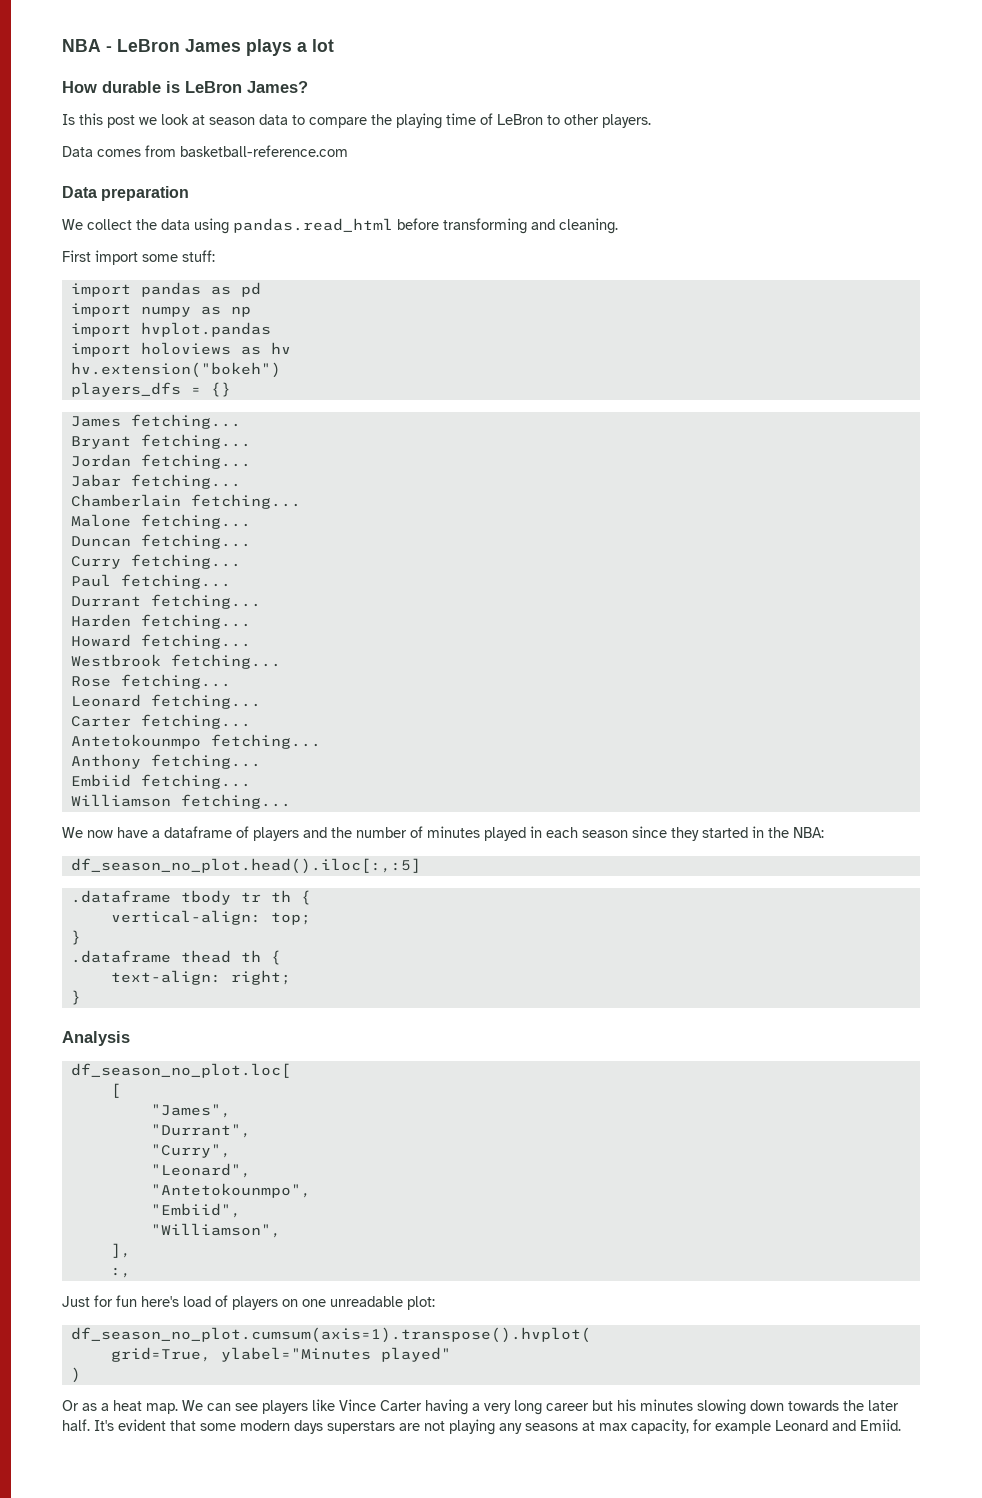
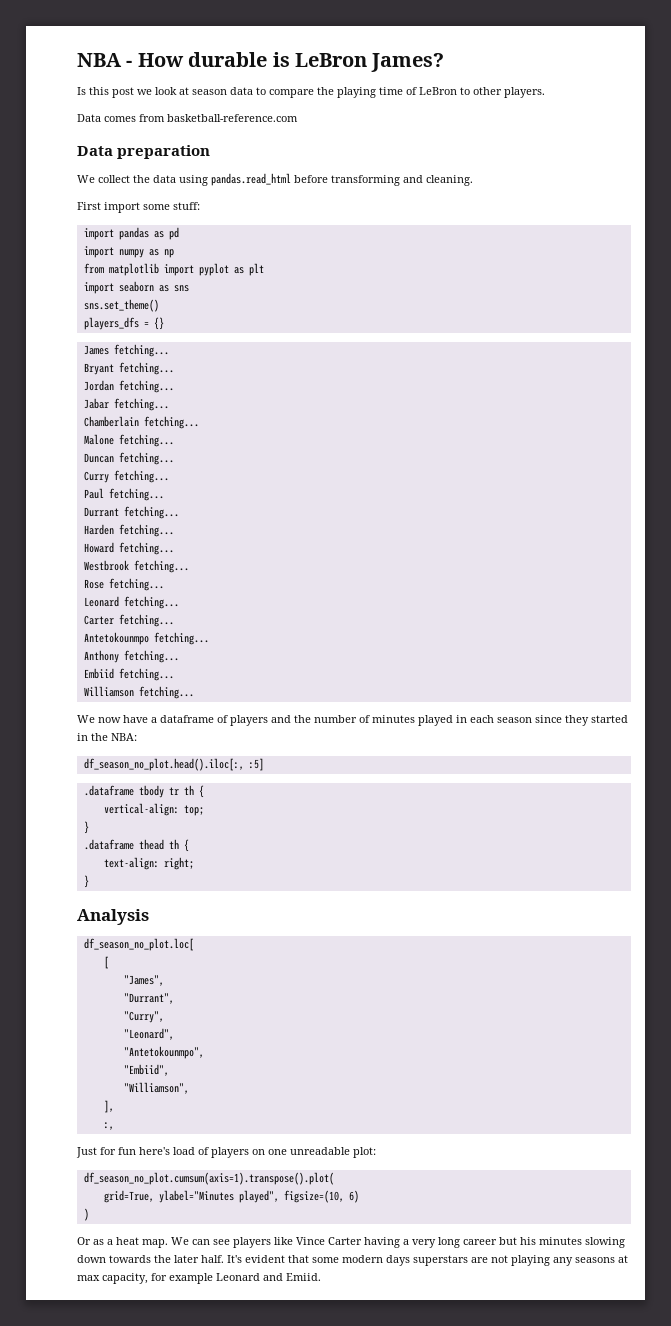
[117,39,334,56] LeBron James plays a lot // -> (133, 63) none
[70,322,271,337] [70,342,291,357] [70,362,281,378] import hvplot.pandas // import holoviews as hv // hv.extension("bokeh") -> [83,263,264,276] [83,281,189,294] [83,299,159,312] from matplotlib import pyplot as plt // import seaborn as sns // sns.set_theme()
[70,858,421,874] df_season_no_plot.head().iloc[:,:5] -> [83,758,264,771] df_season_no_plot.head().iloc[:, :5]
[70,1327,591,1343] df_season_no_plot.cumsum(axis=1).transpose().hvplot( -> [83,1172,334,1185] df_season_no_plot.cumsum(axis=1).transpose().plot(
[380,1347,451,1362] played" -> [238,1190,359,1203] played", figsize=(10, 6)

